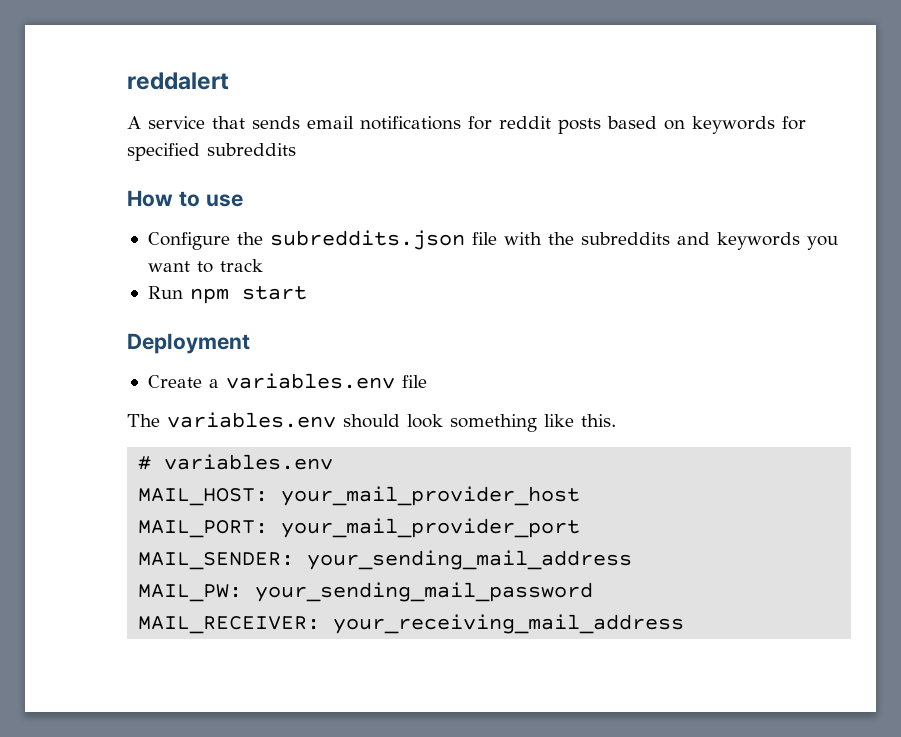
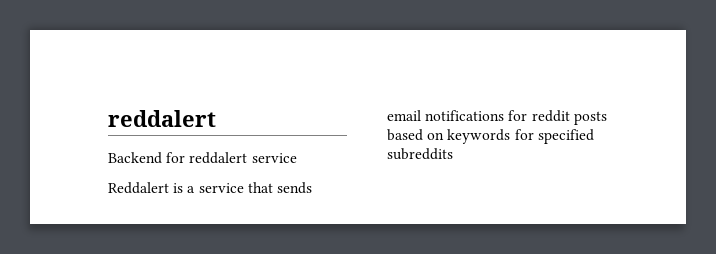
[127,116,141,129] A -> [108,152,297,164] [108,182,196,194] Backend for reddalert service // Reddalert is a
[127,190,243,207] [147,230,838,250] [147,259,263,273] [147,286,307,304] [127,333,250,354] [147,373,427,389] [127,412,616,432] [138,454,334,470] [138,486,581,506] [138,518,581,538] [138,550,633,570] [138,582,594,602] [138,614,685,634] // How to use // Configure the subreddits.json file with the subreddits and keywords you want to track // Run npm start // Deployment // Create a variables.env file // The variables.env should look something like this. // # variables.env // MAIL_HOST: your_mail_provider_host // MAIL_PORT: your_mail_provider_port // MAIL_SENDER: your_sending_mail_address // MAIL_PW: your_sending_mail_password // MAIL_RECEIVER: your_receiving_mail_address -> (453, 154) none

